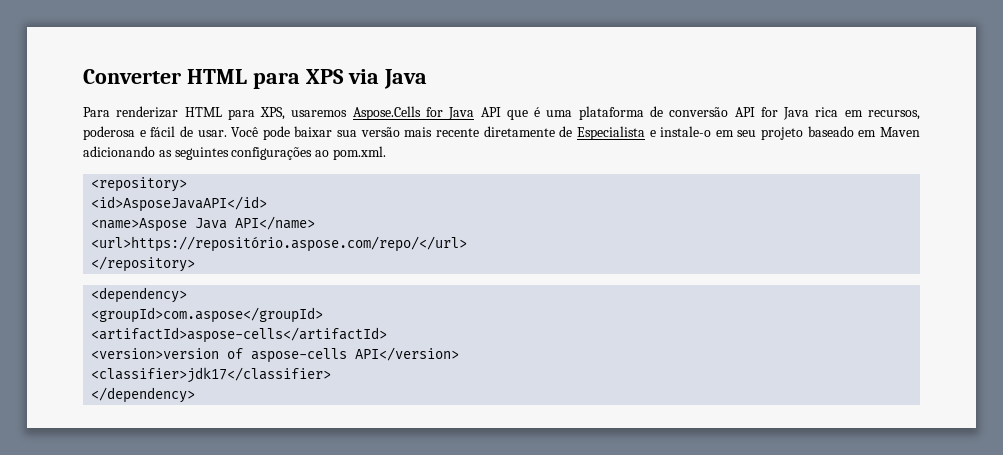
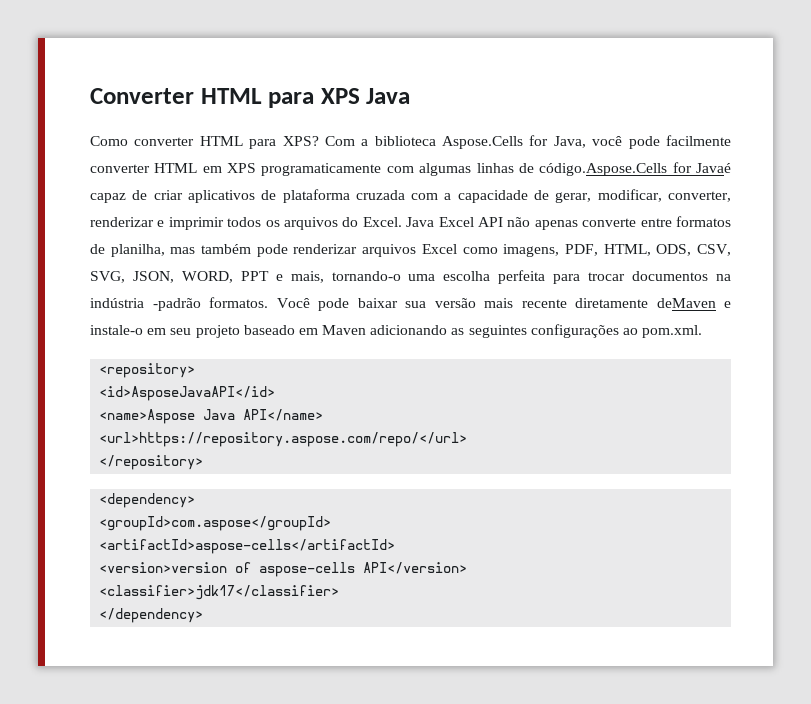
[347,69,379,84] via -> (360, 96) none
[83,106,921,120] [83,126,227,140] Para renderizar HTML para XPS, usaremos Aspose.Cells for Java API que é uma plataforma de conversão API for Java rica em recursos, poderosa e fácil de usar. -> [90,135,731,149] [90,162,731,176] [90,189,732,203] [90,216,731,230] [90,244,732,257] [90,270,731,284] [90,297,268,311] Como converter HTML para XPS? Com a biblioteca Aspose.Cells for Java, você pode facilmente converter HTML em XPS programaticamente com algumas linhas de código.Aspose.Cells for Javaé capaz de criar aplicativos de plataforma cruzada com a capacidade de gerar, modificar, converter, renderizar e imprimir todos os arquivos do Excel. Java Excel API não apenas converte entre formatos de planilha, mas também pode renderizar arquivos Excel como imagens, PDF, HTML, ODS, CSV, SVG, JSON, WORD, PPT e mais, tornando-o uma escolha perfeita para trocar documentos na indústria -padrão formatos.
[559,126,645,140] de Especialista -> [656,298,716,308] deMaven
[91,236,468,252] <url>https://repositório.aspose.com/repo/</url> -> [99,432,468,447] <url>https://repository.aspose.com/repo/</url>

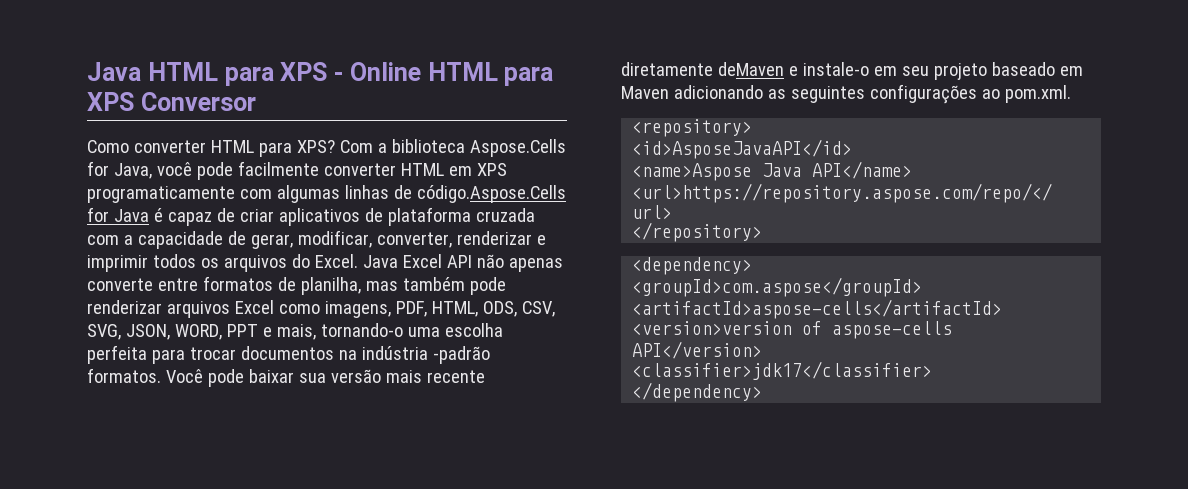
[90,88,411,108] Converter HTML para XPS Java -> [87,62,554,86] [87,92,256,111] Java HTML para XPS - Online HTML para XPS Conversor
[696,163,731,173] Javaé -> [113,208,163,222] Java é

